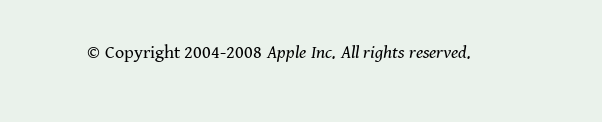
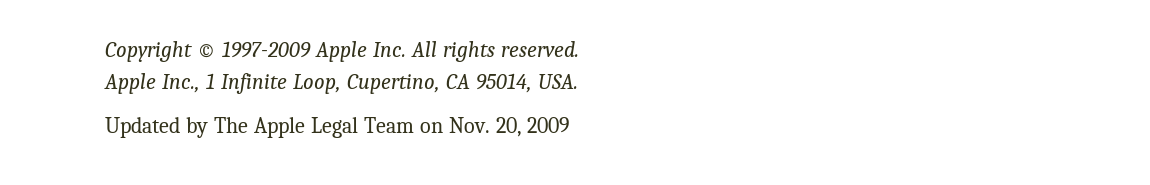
[87,44,263,62] © Copyright 2004-2008 -> [105,41,311,62] Copyright © 1997-2009
(472, 52) none -> [104,73,578,94] [105,117,571,138] // Apple Inc., 1 Infinite Loop, Cupertino, CA 95014, USA. // Updated by The Apple Legal Team on Nov. 20, 2009

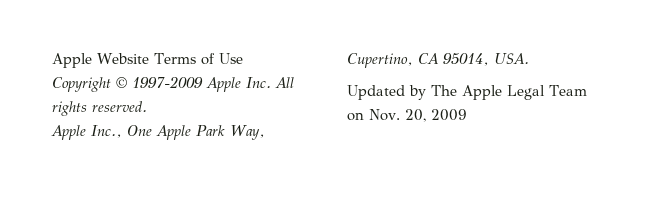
(105, 51) none -> [52,53,243,68] Apple Website Terms of Use //
[205,73,341,94] 1 Infinite Loop, -> [127,125,265,140] One Apple Park Way,

